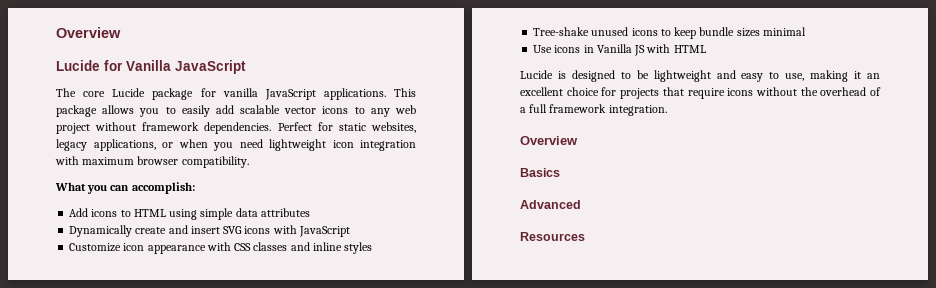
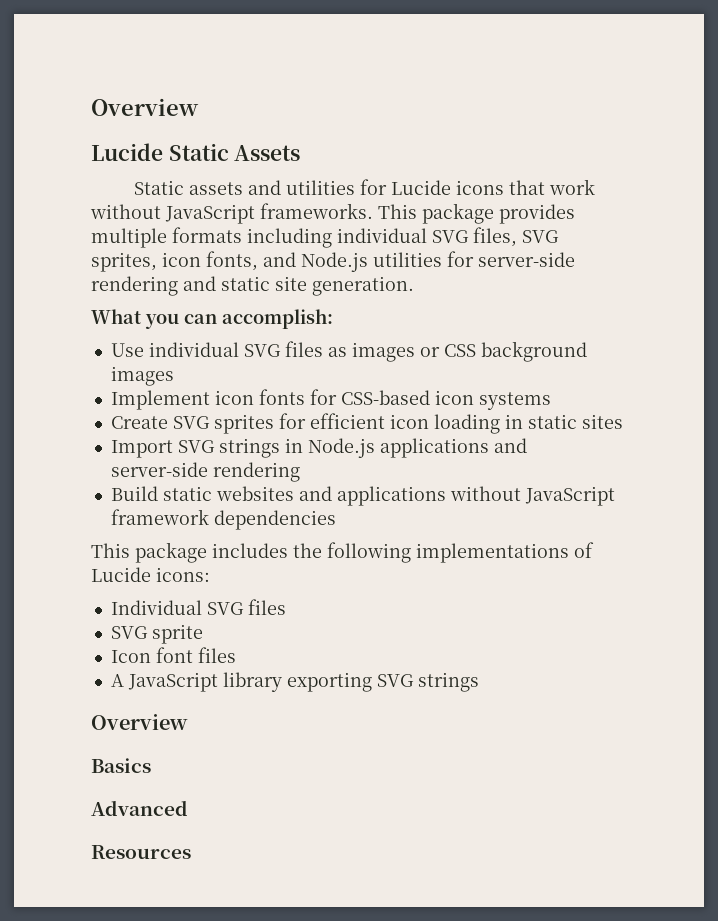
[104,60,246,74] [56,88,416,100] [56,105,416,117] [56,122,417,134] [56,139,416,151] [55,156,249,168] [55,182,195,194] [69,208,310,220] [69,225,350,237] [69,242,373,254] [533,27,806,39] [533,44,706,56] [520,70,880,82] [520,87,881,99] [520,104,667,116] for Vanilla JavaScript // The core Lucide package for vanilla JavaScript applications. This package allows you to easily add scalable vector icons to any web project without framework dependencies. Perfect for static websites, legacy applications, or when you need lightweight icon integration with maximum browser compatibility. // What you can accomplish: // Add icons to HTML using simple data attributes // Dynamically create and insert SVG icons with JavaScript // Customize icon appearance with CSS classes and inline styles // Tree-shake unused icons to keep bundle sizes minimal // Use icons in Vanilla JS with HTML // Lucide is designed to be lightweight and easy to use, making it an excellent choice for projects that require icons without the overhead of a full framework integration. -> [168,143,301,161] [134,179,596,195] [90,203,575,224] [91,227,559,248] [91,251,575,272] [91,276,414,296] [91,309,333,329] [110,341,587,362] [110,366,174,386] [110,389,551,410] [110,413,623,434] [110,438,527,458] [110,462,300,482] [110,486,615,506] [110,509,336,530] [91,542,594,563] [91,567,210,582] [110,599,286,615] [110,624,203,644] [110,647,236,663] [110,672,479,692] Static Assets // Static assets and utilities for Lucide icons that work without JavaScript frameworks. This package provides multiple formats including individual SVG files, SVG sprites, icon fonts, and Node.js utilities for server-side rendering and static site generation. // What you can accomplish: // Use individual SVG files as images or CSS background images // Implement icon fonts for CSS-based icon systems // Create SVG sprites for efficient icon loading in static sites // Import SVG strings in Node.js applications and server-side rendering // Build static websites and applications without JavaScript framework dependencies // This package includes the following implementations of Lucide icons: // Individual SVG files // SVG sprite // Icon font files // A JavaScript library exporting SVG strings

